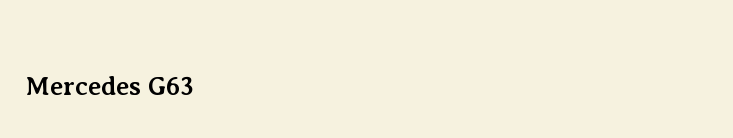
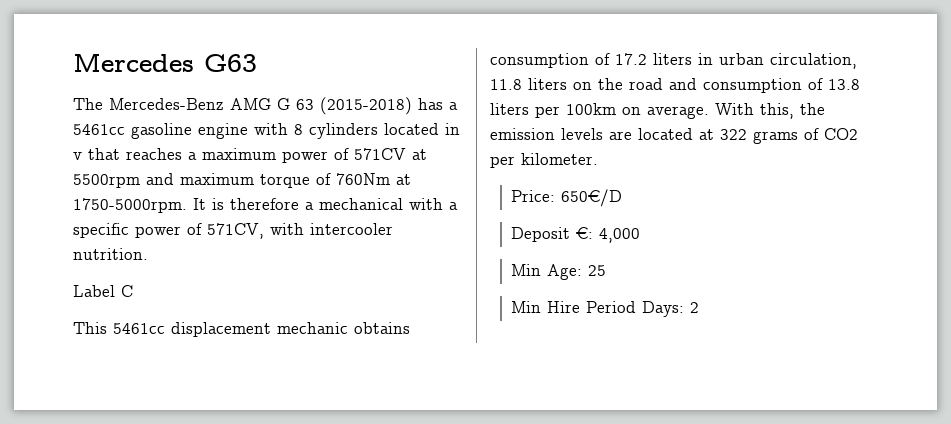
(195, 85) none -> [73,97,458,115] [73,123,460,139] [73,148,427,163] [73,173,411,188] [73,198,458,213] [73,223,393,239] [73,248,148,260] [73,285,133,297] [73,322,410,337] [490,53,857,69] [490,78,860,93] [490,103,825,119] [490,128,858,144] [490,153,598,168] [511,189,623,207] [511,227,641,243] [511,264,607,280] [511,301,700,317] // The Mercedes-Benz AMG G 63 (2015-2018) has a 5461cc gasoline engine with 8 cylinders located in v that reaches a maximum power of 571CV at 5500rpm and maximum torque of 760Nm at 1750-5000rpm. It is therefore a mechanical with a specific power of 571CV, with intercooler nutrition. // Label C // This 5461cc displacement mechanic obtains consumption of 17.2 liters in urban circulation, 11.8 liters on the road and consumption of 13.8 liters per 100km on average. With this, the emission levels are located at 322 grams of CO2 per kilometer. // Price: 650€/D // Deposit €: 4,000 // Min Age: 25 // Min Hire Period Days: 2

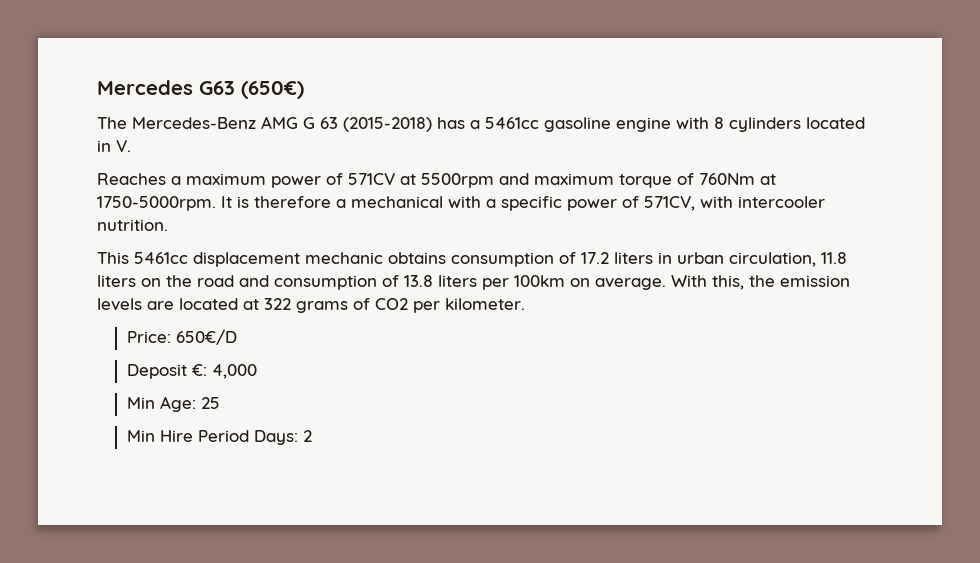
(257, 63) none -> [241,81,304,99] (650€)
[73,148,182,160] v that reaches -> [116,140,131,152] [97,173,166,185] V. // Reaches
[73,285,133,297] // Label C -> (168, 225) none

